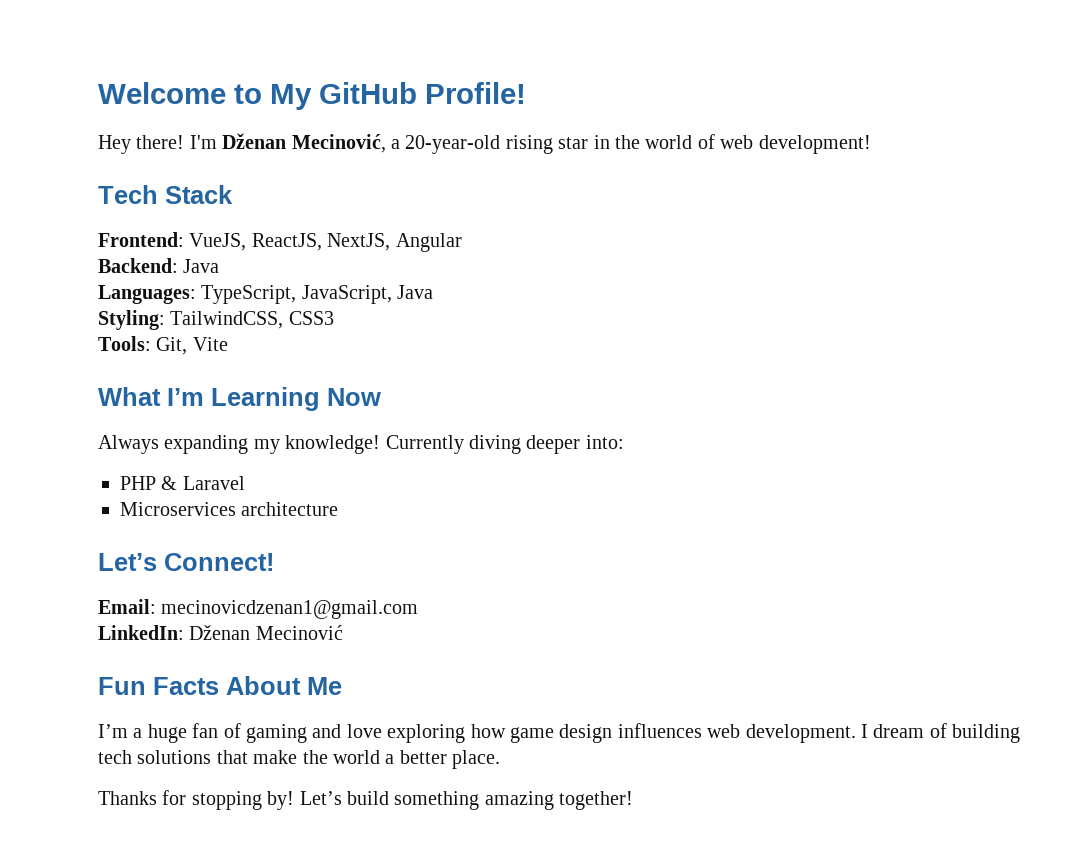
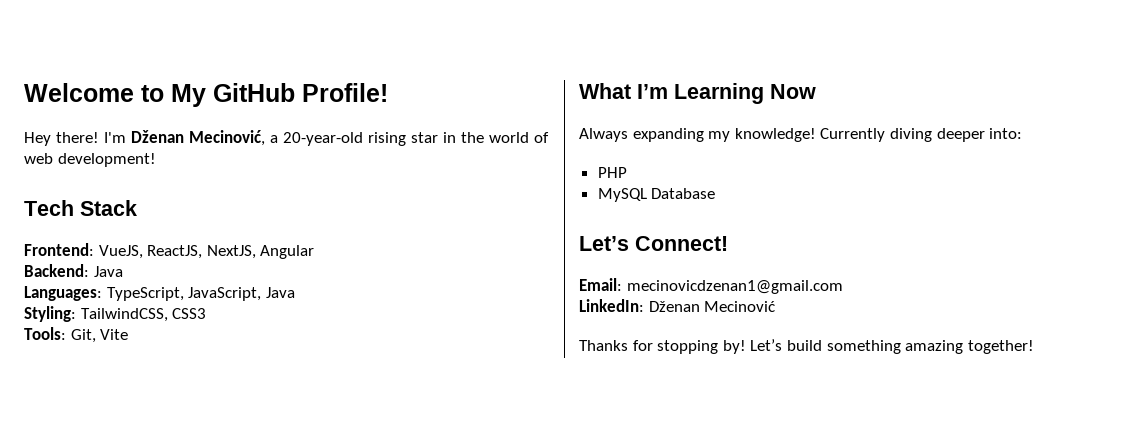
[161,476,245,490] [120,502,339,516] & Laravel // Microservices architecture -> [597,188,716,202] // MySQL Database
[98,676,342,695] [98,723,1021,743] [98,750,501,769] // Fun Facts About Me // I’m a huge fan of gaming and love exploring how game design influences web development. I dream of building tech solutions that make the world a better place. -> (776, 306) none

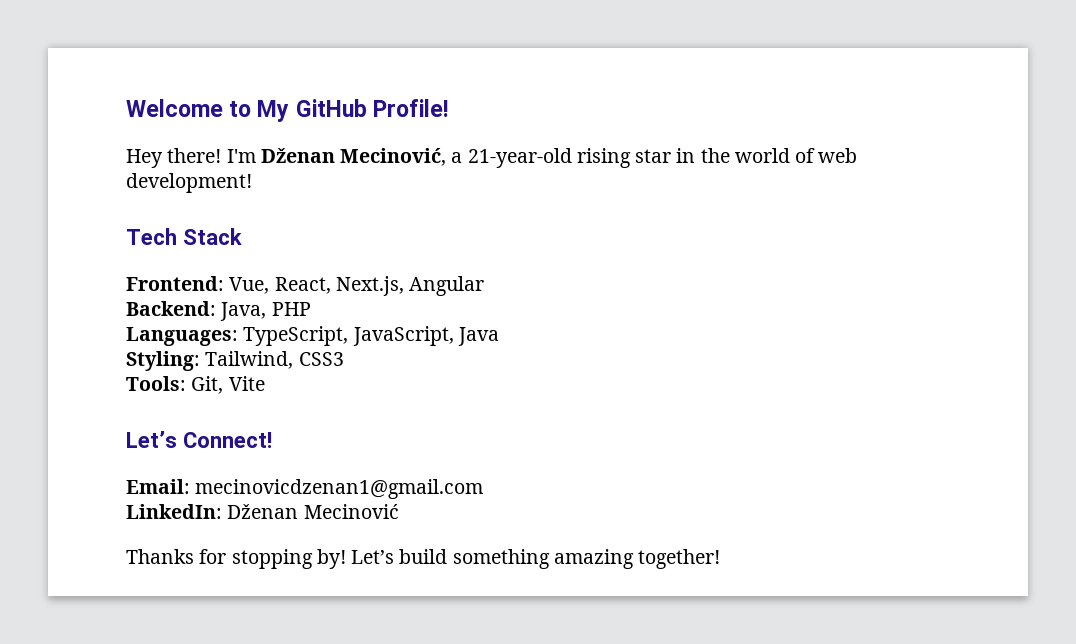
[283,132,363,146] 20-year-old -> [467,148,572,168] 21-year-old
[98,245,256,259] VueJS, ReactJS, NextJS, -> [229,276,404,296] Vue, React, Next.js,
[93,266,123,277] Java -> [220,302,311,321] Java, PHP
[80,308,168,322] TailwindCSS, -> [205,351,294,369] Tailwind,
[579,83,816,104] [579,128,1023,142] [597,167,627,178] [597,188,716,202] // What I’m Learning Now // Always expanding my knowledge! Currently diving deeper into: // PHP // MySQL Database -> (265, 383) none

